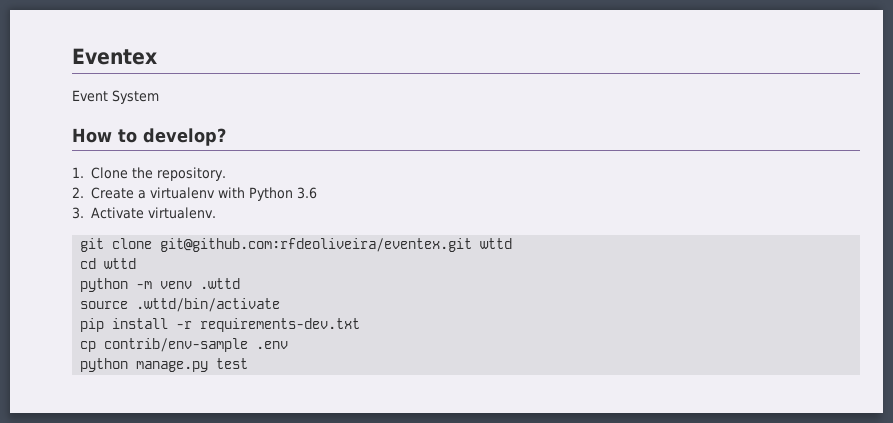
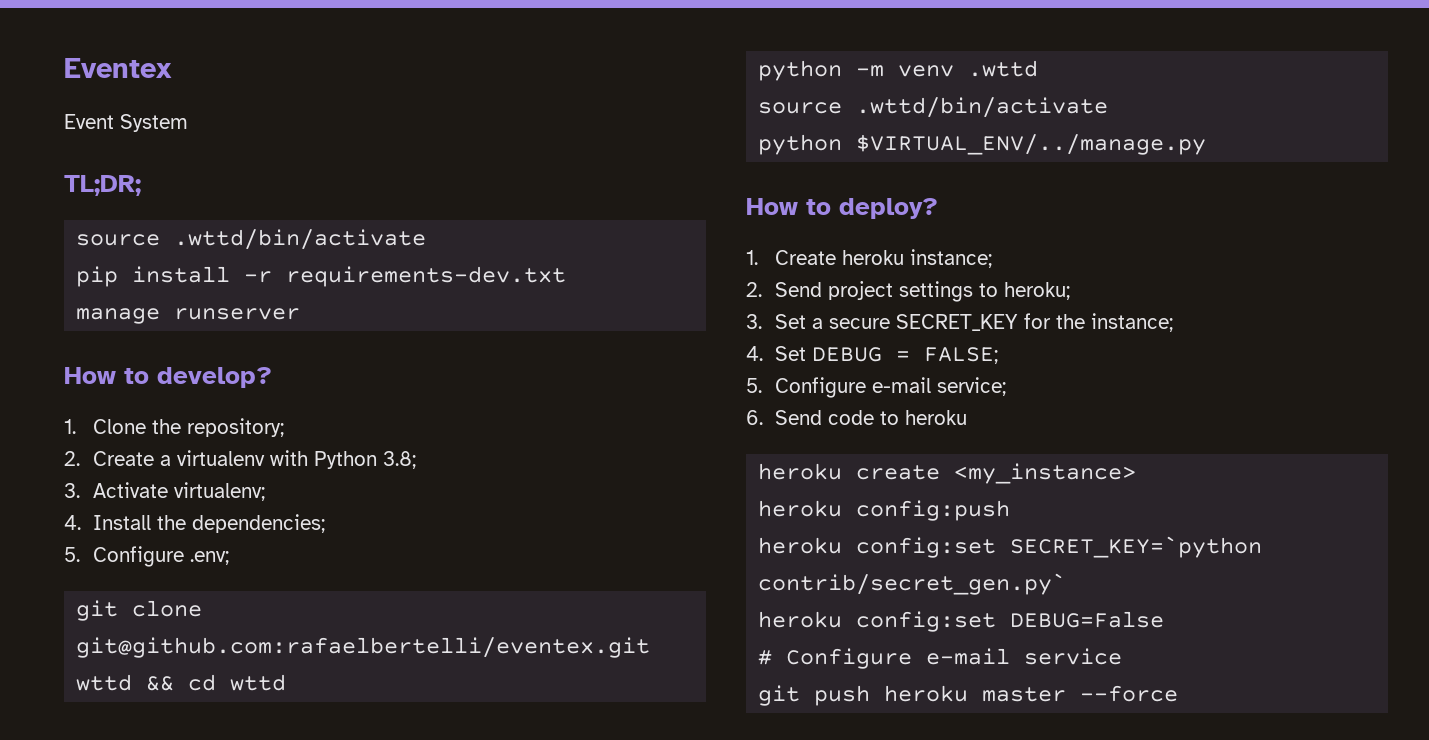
(159, 97) none -> [64,175,141,196] [76,229,427,250] [76,266,567,287] [76,308,301,324] // TL;DR; // source .wttd/bin/activate // pip install -r requirements-dev.txt // manage runserver
[156,167,226,181] repository. -> [187,418,285,437] repository;
[296,187,317,199] 3.6 -> [383,451,417,469] 3.8;
[147,207,216,219] virtualenv. -> [174,482,266,501] [64,514,326,533] [64,546,230,567] virtualenv; // 4. Install the dependencies; // 5. Configure .env;
[160,238,513,252] git@github.com:rfdeoliveira/eventex.git wttd // -> [76,637,651,658] [76,674,175,691] git@github.com:rafaelbertelli/eventex.git wttd &&
[80,318,361,332] [80,338,289,352] [80,358,249,372] pip install -r requirements-dev.txt // cp contrib/env-sample .env // python manage.py test -> [758,134,1207,155] [746,198,938,219] [746,249,993,268] [746,281,1071,302] [746,313,1174,332] [746,346,999,364] [746,377,1007,398] [746,410,968,425] [758,463,1137,484] [758,500,1011,521] [758,536,1263,558] [758,573,1067,595] [758,611,1165,632] [758,648,1123,669] [758,685,1179,706] python $VIRTUAL_ENV/../manage.py // How to deploy? // 1. Create heroku instance; // 2. Send project settings to heroku; // 3. Set a secure SECRET_KEY for the instance; // 4. Set DEBUG = FALSE; // 5. Configure e-mail service; // 6. Send code to heroku // heroku create <my_instance> // heroku config:push // heroku config:set SECRET_KEY=`python contrib/secret_gen.py` // heroku config:set DEBUG=False // # Configure e-mail service // git push heroku master --force

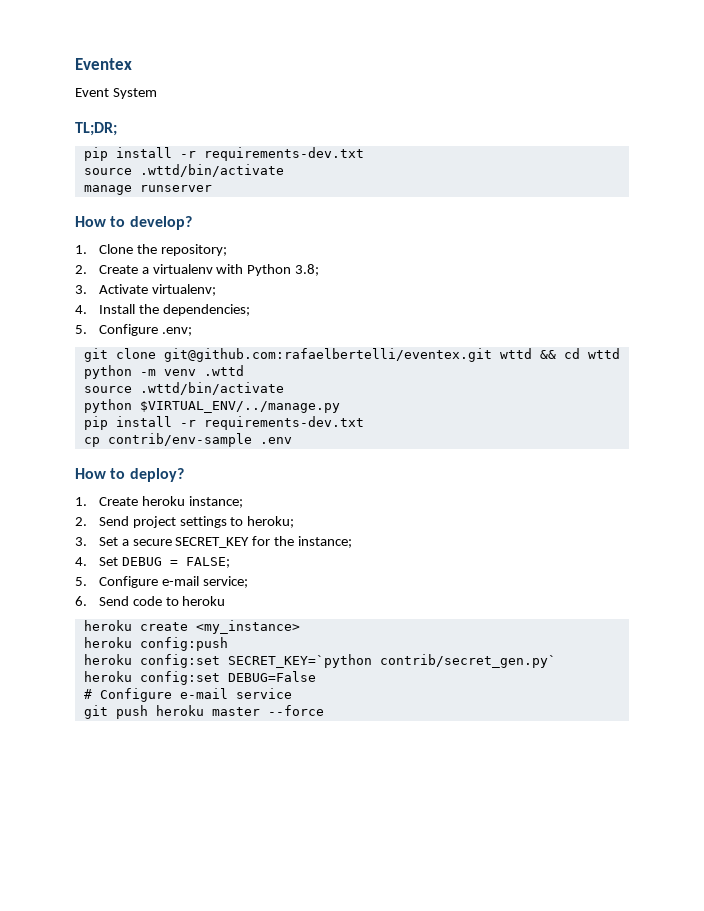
[76,229,427,250] [76,266,567,287] // source .wttd/bin/activate // pip install -r requirements-dev.txt -> [83,147,364,161] [83,164,284,177] // pip install -r requirements-dev.txt // source .wttd/bin/activate
(1207, 144) none -> [83,416,364,430] [83,433,292,447] // pip install -r requirements-dev.txt // cp contrib/env-sample .env

